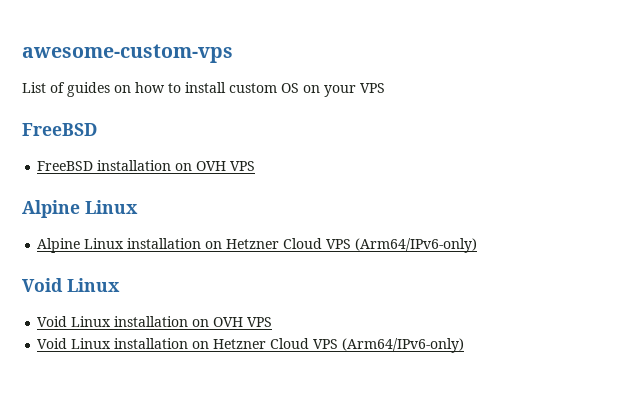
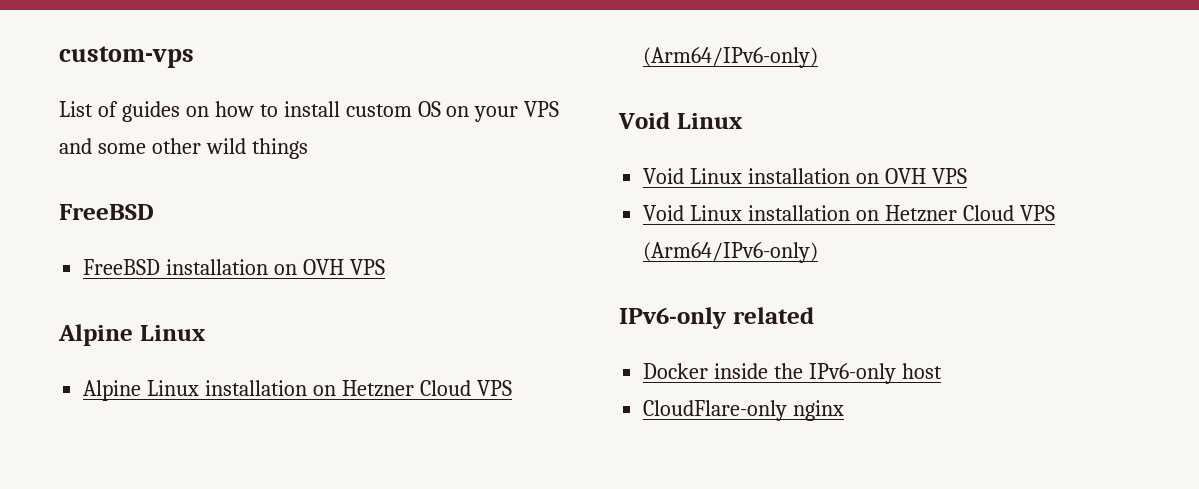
[22,44,233,63] awesome-custom-vps -> [59,46,194,68] custom-vps
(385, 88) none -> [59,138,308,159] and some other wild things
(465, 345) none -> [619,307,814,329] [643,363,942,384] [643,400,845,421] // IPv6-only related // Docker inside the IPv6-only host // CloudFlare-only nginx

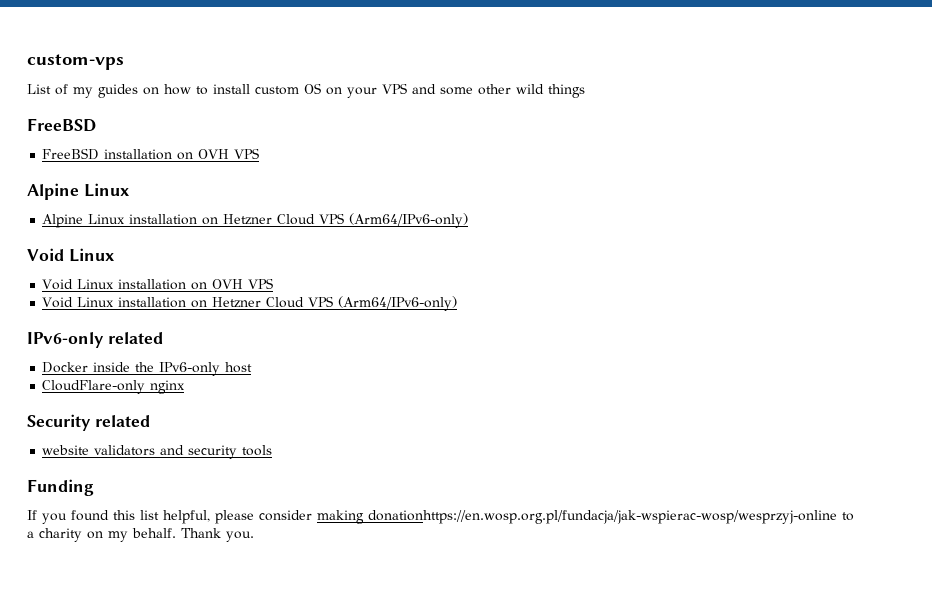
(118, 109) none -> [73,87,93,98] my
(845, 410) none -> [27,414,150,431] [42,445,273,459] [27,479,94,496] [27,510,854,524] [27,528,254,542] // Security related // website validators and security tools // Funding // If you found this list helpful, please consider making donationhttps://en.wosp.org.pl/fundacja/jak-wspierac-wosp/wesprzyj-online to a charity on my behalf. Thank you.

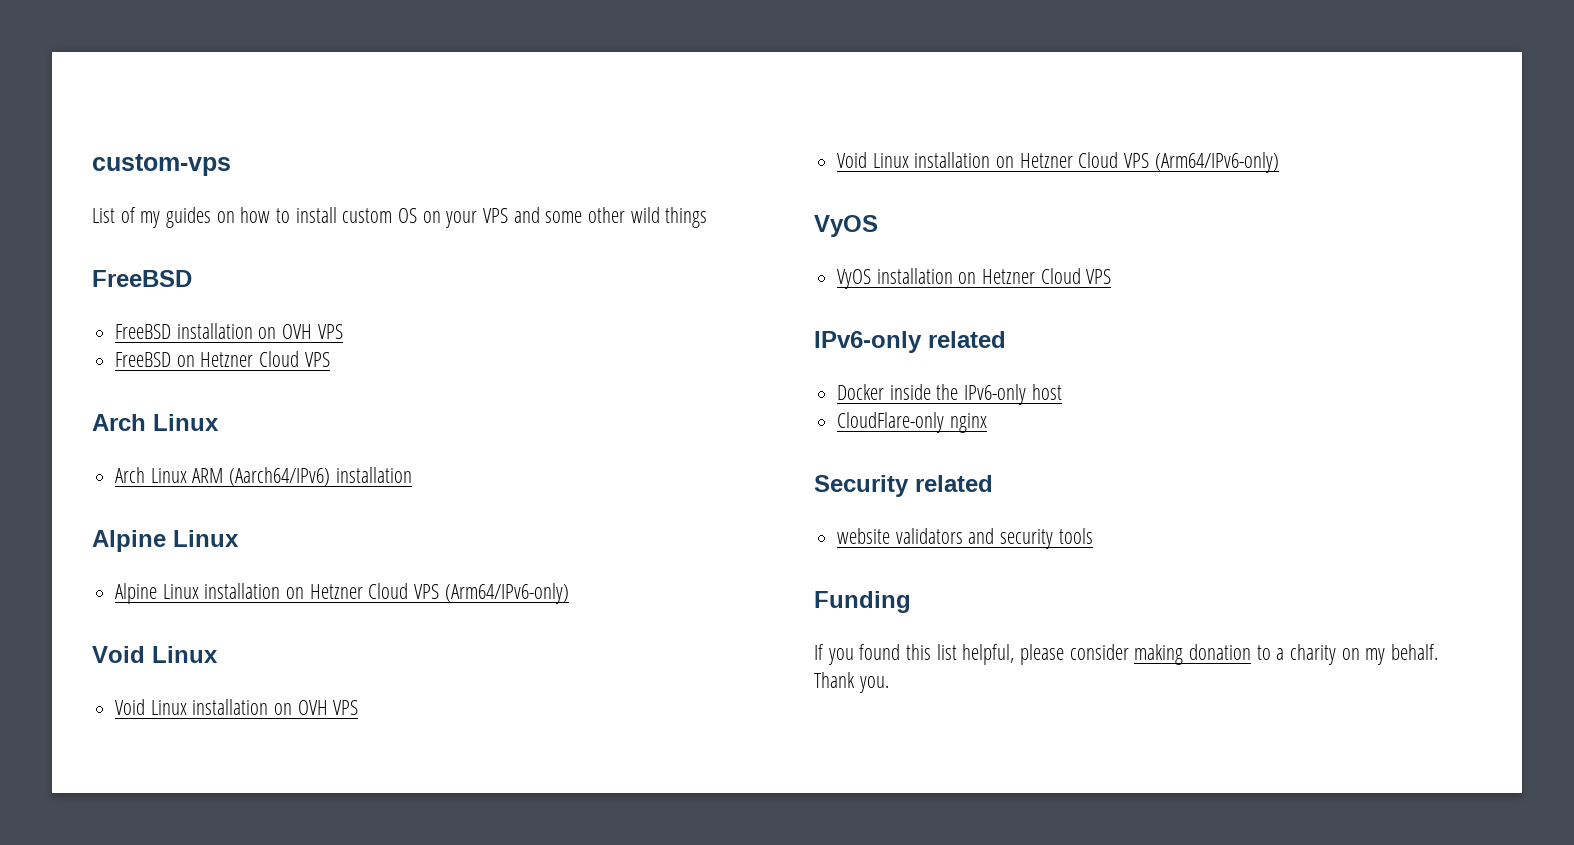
(260, 153) none -> [115,351,330,367] [92,414,219,431] [115,467,412,486] // FreeBSD on Hetzner Cloud VPS // Arch Linux // Arch Linux ARM (Aarch64/IPv6) installation
(458, 303) none -> [814,215,878,237] [837,268,1112,289] // VyOS // VyOS installation on Hetzner Cloud VPS
[368,510,837,524] donationhttps://en.wosp.org.pl/fundacja/jak-wspierac-wosp/wesprzyj-online -> [1189,644,1252,660] donation

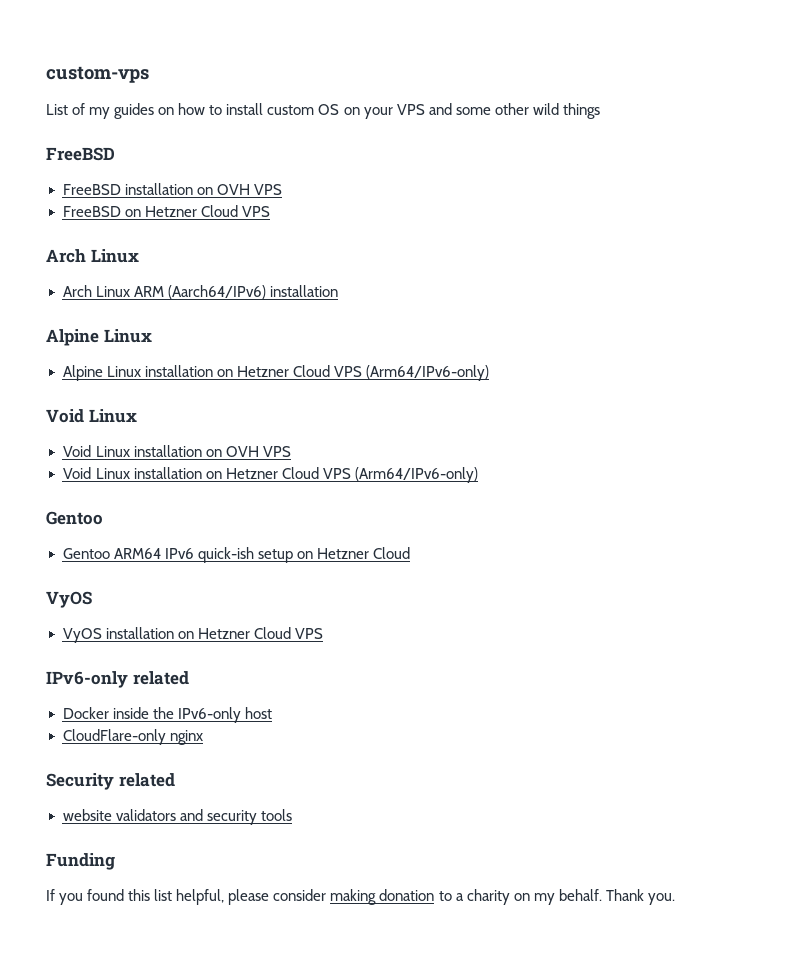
(1279, 162) none -> [46,511,103,525] [62,547,410,563] // Gentoo // Gentoo ARM64 IPv6 quick-ish setup on Hetzner Cloud

